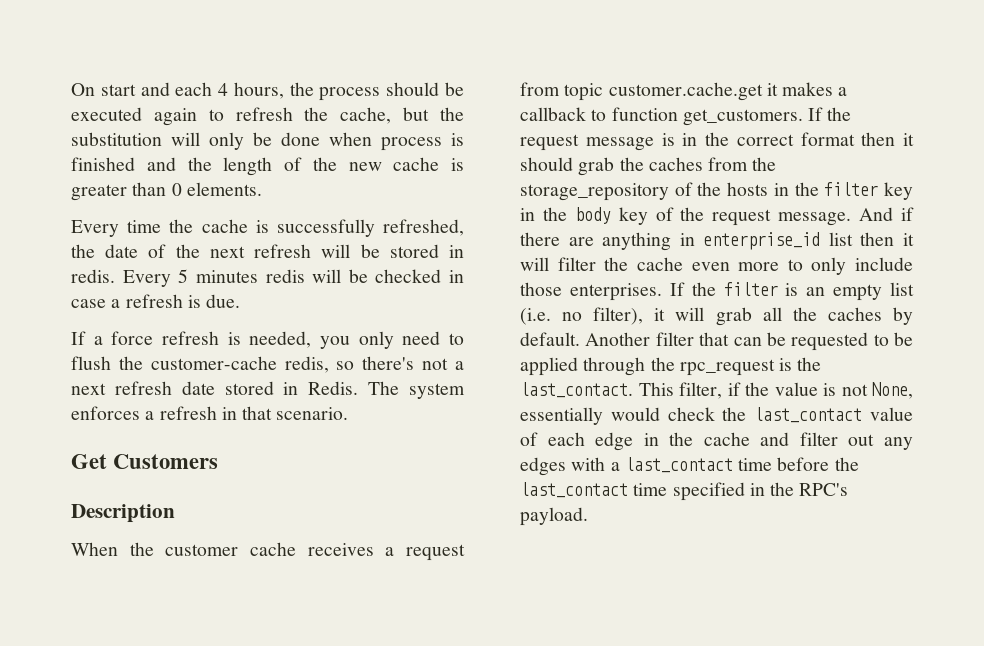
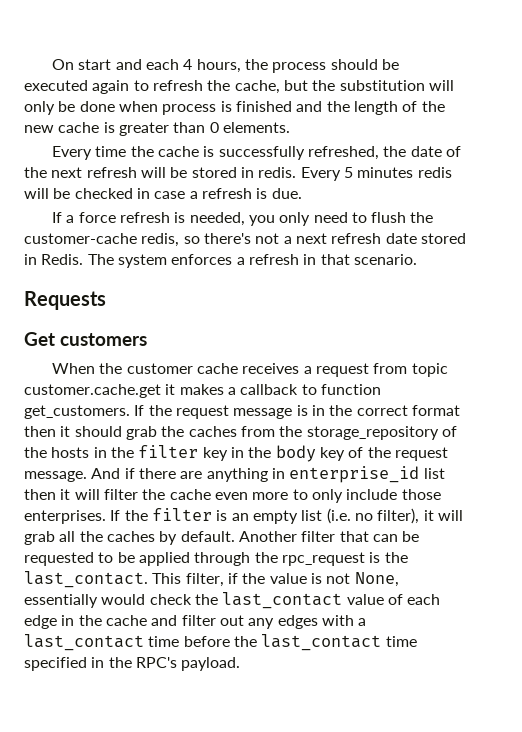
(349, 413) none -> [24,291,106,310] // Requests
[113,454,219,469] [71,504,175,523] Customers // Description -> [60,333,147,346] customers

